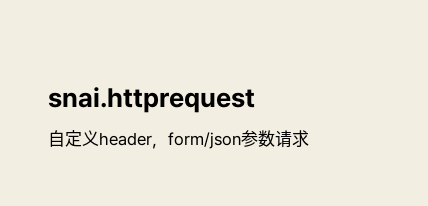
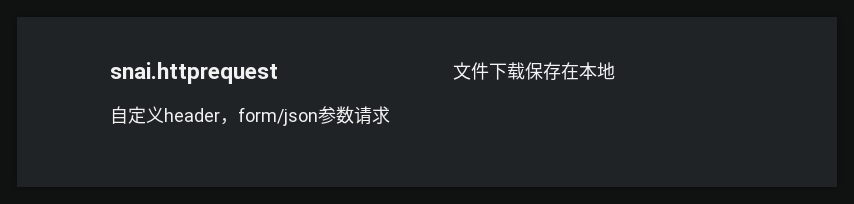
(309, 138) none -> [453,62,615,80] // 文件下载保存在本地

